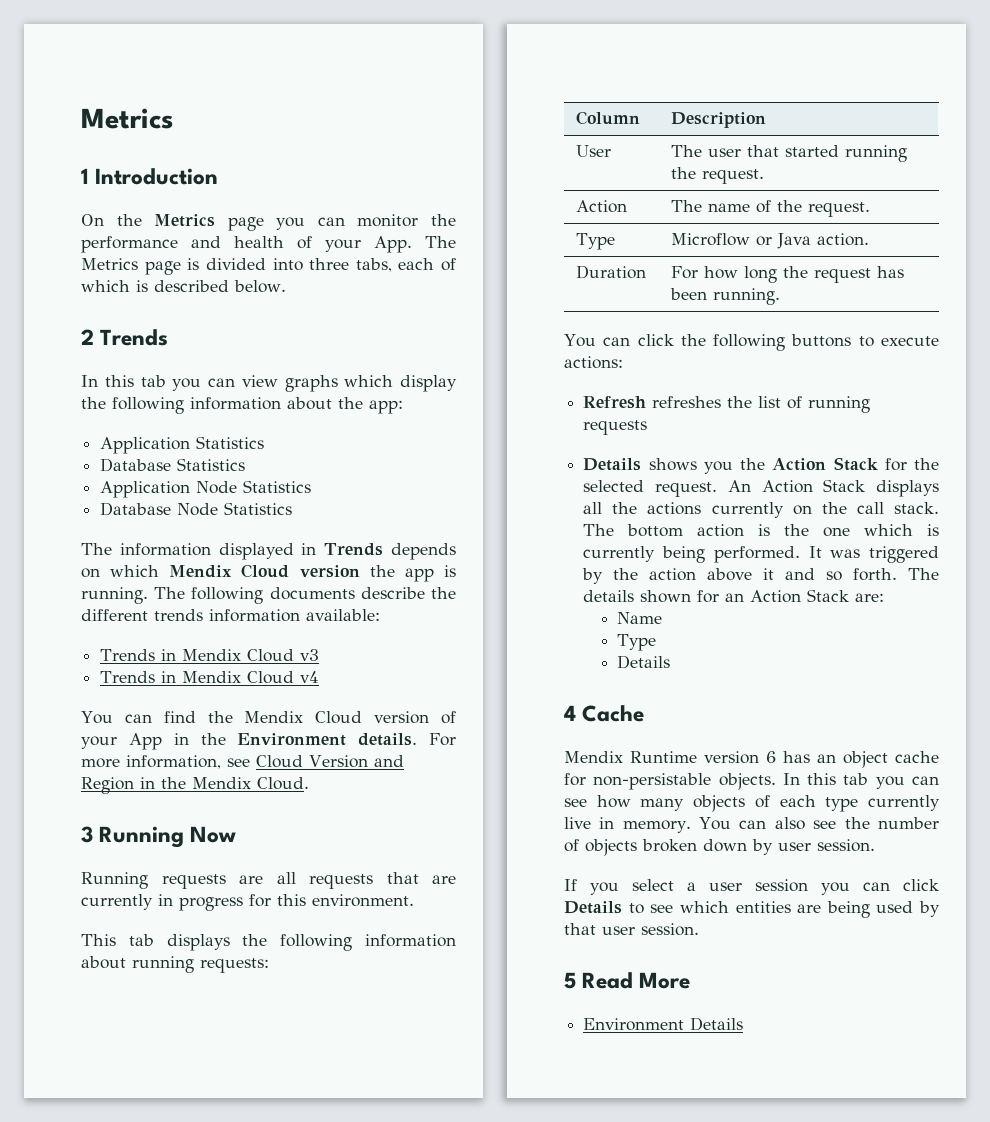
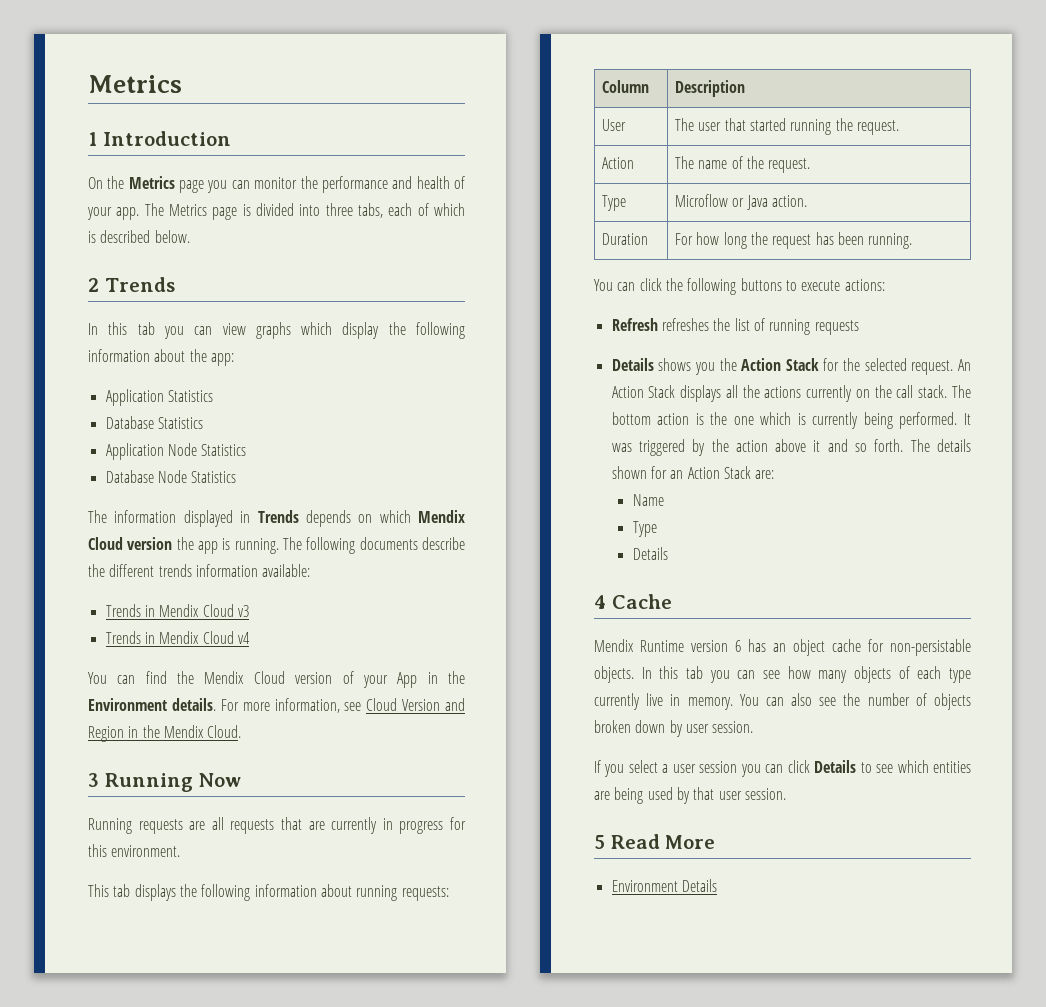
[374,236,412,253] App. -> [116,207,140,220] app.

